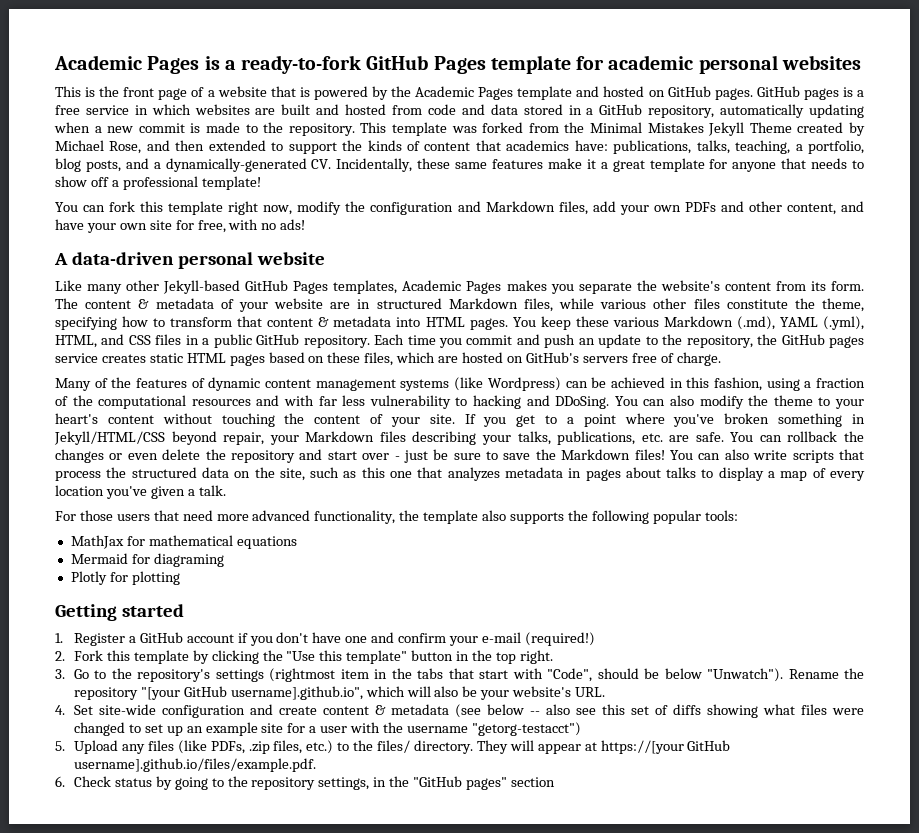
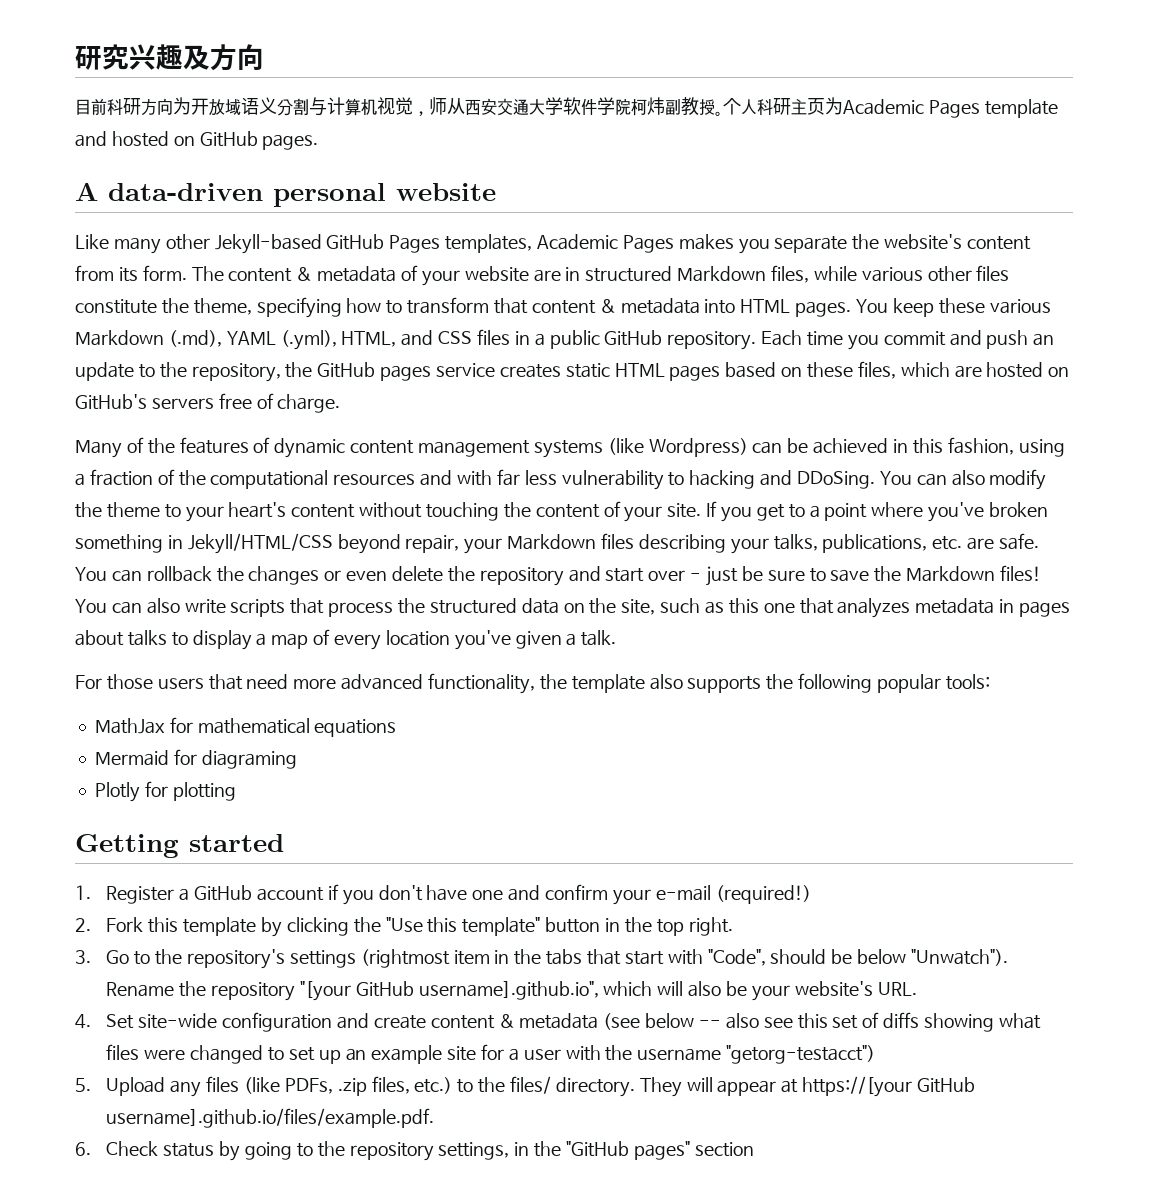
[54,55,861,74] [55,86,411,100] Academic Pages is a ready-to-fork GitHub Pages template for academic personal websites // This is the front page of a website that is powered by the -> [75,44,264,71] [75,97,843,116] 研究兴趣及方向 // 目前科研方向为开放域语义分割与计算机视觉，师从西安交通大学软件学院柯炜副教授。个人科研主页为
[756,86,865,100] [55,104,865,118] [54,122,866,136] [55,140,865,154] [55,158,865,172] [55,176,261,190] [55,201,864,215] [55,219,306,233] GitHub pages is a free service in which websites are built and hosted from code and data stored in a GitHub repository, automatically updating when a new commit is made to the repository. This template was forked from the Minimal Mistakes Jekyll Theme created by Michael Rose, and then extended to support the kinds of content that academics have: publications, talks, teaching, a portfolio, blog posts, and a dynamically-generated CV. Incidentally, these same features make it a great template for anyone that needs to show off a professional template! // You can fork this template right now, modify the configuration and Markdown files, add your own PDFs and other content, and have your own site for free, with no ads! -> (319, 142) none

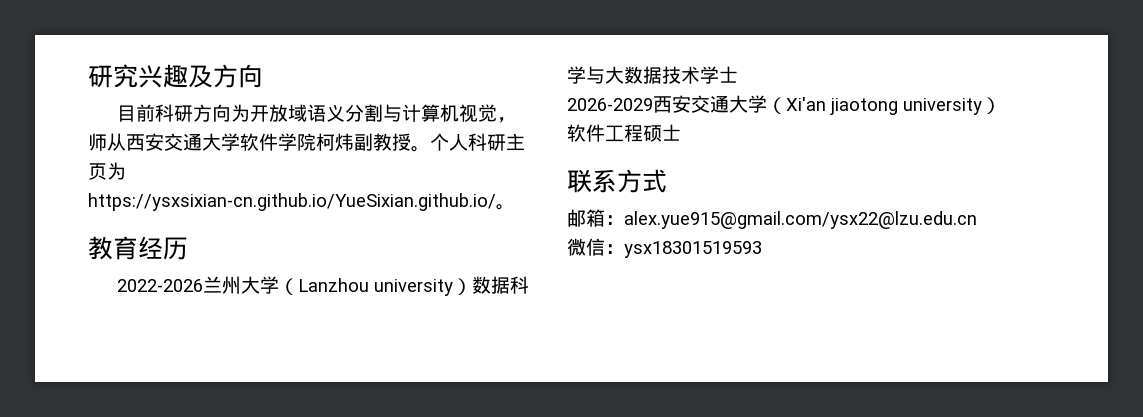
[843,99,1058,118] [75,131,319,150] [75,182,496,207] [75,234,1032,254] [75,265,1010,286] [75,297,1051,318] [75,329,1055,350] [75,361,1070,382] [75,393,341,413] [75,437,1065,458] [75,469,1047,490] [75,501,1049,522] [75,533,1040,554] [75,565,1041,586] [75,598,1070,618] [75,629,617,650] [75,673,990,694] [94,717,397,737] [94,749,297,769] [94,781,236,802] [75,834,284,858] [75,884,811,905] [75,917,733,937] [75,949,1008,969] [106,981,917,1001] [75,1012,1041,1032] [106,1044,876,1064] [75,1076,975,1097] [106,1108,435,1128] [75,1141,754,1161] Academic Pages template and hosted on GitHub pages. // A data-driven personal website // Like many other Jekyll-based GitHub Pages templates, Academic Pages makes you separate the website's content from its form. The content & metadata of your website are in structured Markdown files, while various other files constitute the theme, specifying how to transform that content & metadata into HTML pages. You keep these various Markdown (.md), YAML (.yml), HTML, and CSS files in a public GitHub repository. Each time you commit and push an update to the repository, the GitHub pages service creates static HTML pages based on these files, which are hosted on GitHub's servers free of charge. // Many of the features of dynamic content management systems (like Wordpress) can be achieved in this fashion, using a fraction of the computational resources and with far less vulnerability to hacking and DDoSing. You can also modify the theme to your heart's content without touching the content of your site. If you get to a point where you've broken something in Jekyll/HTML/CSS beyond repair, your Markdown files describing your talks, publications, etc. are safe. You can rollback the changes or even delete the repository and start over - just be sure to save the Markdown files! You can also write scripts that process the structured data on the site, such as this one that analyzes metadata in pages about talks to display a map of every location you've given a talk. // For those users that need more advanced functionality, the template also supports the following popular tools: // MathJax for mathematical equations // Mermaid for diagraming // Plotly for plotting // Getting started // 1. Register a GitHub account if you don't have one and confirm your e-mail (required!) // 2. Fork this template by clicking the "Use this template" button in the top right. // 3. Go to the repository's settings (rightmost item in the tabs that start with "Code", should be below "Unwatch"). Rename the repository "[your GitHub username].github.io", which will also be your website's URL. // 4. Set site-wide configuration and create content & metadata (see below -- also see this set of diffs showing what files were changed to set up an example site for a user with the username "getorg-testacct") // 5. Upload any files (like PDFs, .zip files, etc.) to the files/ directory. They will appear at https://[your GitHub username].github.io/files/example.pdf. // 6. Check status by going to the repository settings, in the "GitHub pages" section -> [88,193,515,211] [88,236,188,260] [116,276,529,296] [567,66,738,84] [567,95,1001,115] [567,124,681,142] [567,169,667,193] [567,209,977,229] [567,238,762,258] https://ysxsixian-cn.github.io/YueSixian.github.io/。 // 教育经历 // 2022-2026兰州大学（Lanzhou university）数据科学与大数据技术学士 // 2026-2029西安交通大学（Xi'an jiaotong university）软件工程硕士 // 联系方式 // 邮箱：alex.yue915@gmail.com/ysx22@lzu.edu.cn // 微信：ysx18301519593

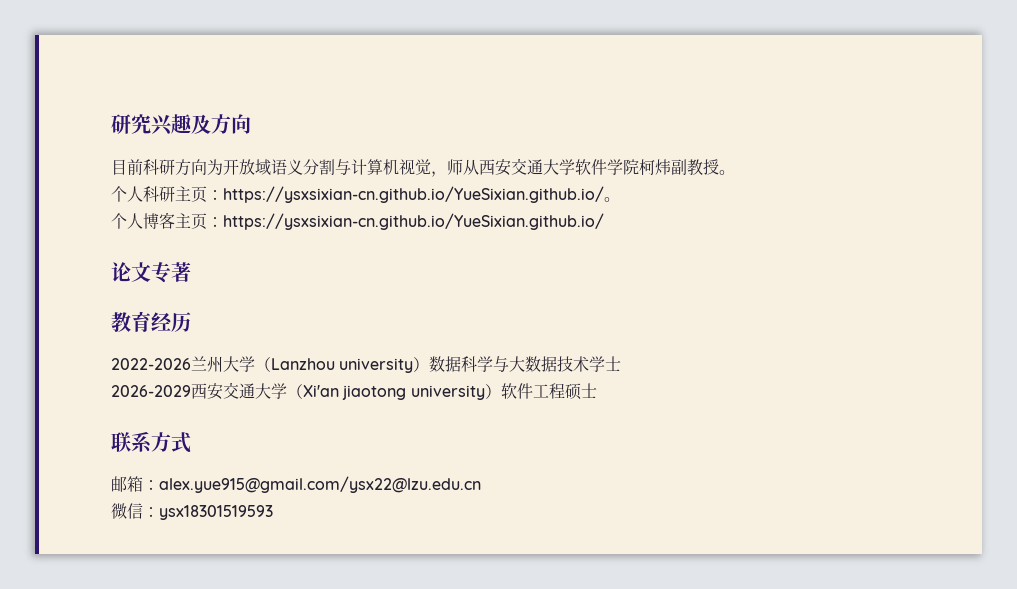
(430, 149) none -> (735, 172) //
[107,162,126,180] 为 -> [207,190,223,200] ：
(515, 207) none -> [111,212,604,230] [111,261,191,283] // 个人博客主页：https://ysxsixian-cn.github.io/YueSixian.github.io/ // 论文专著

